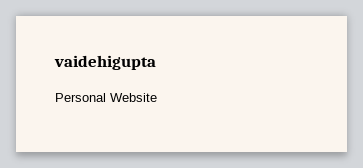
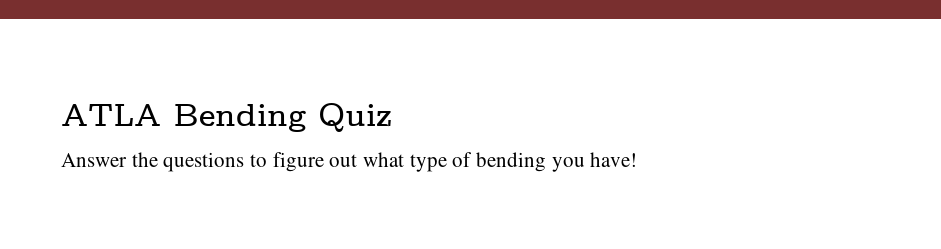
[54,55,156,70] [55,93,157,102] vaidehigupta // Personal Website -> [61,103,392,132] [61,152,638,172] ATLA Bending Quiz // Answer the questions to figure out what type of bending you have!

